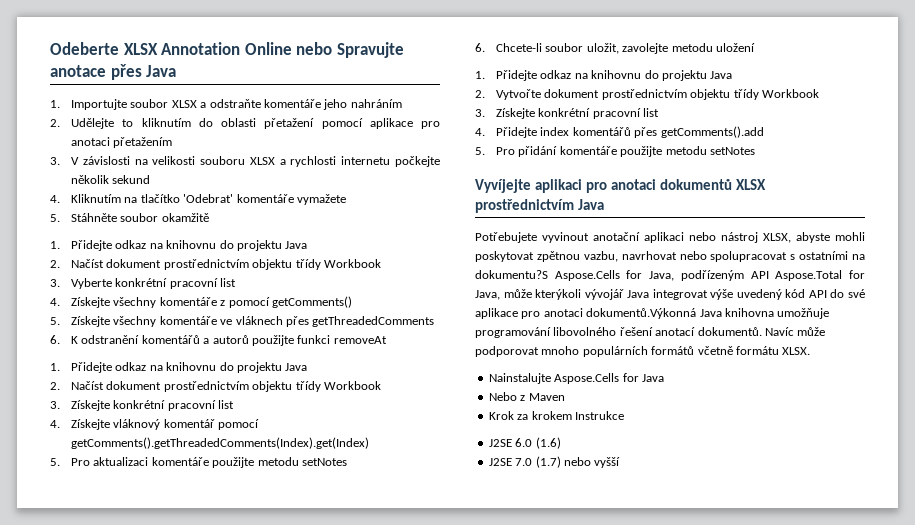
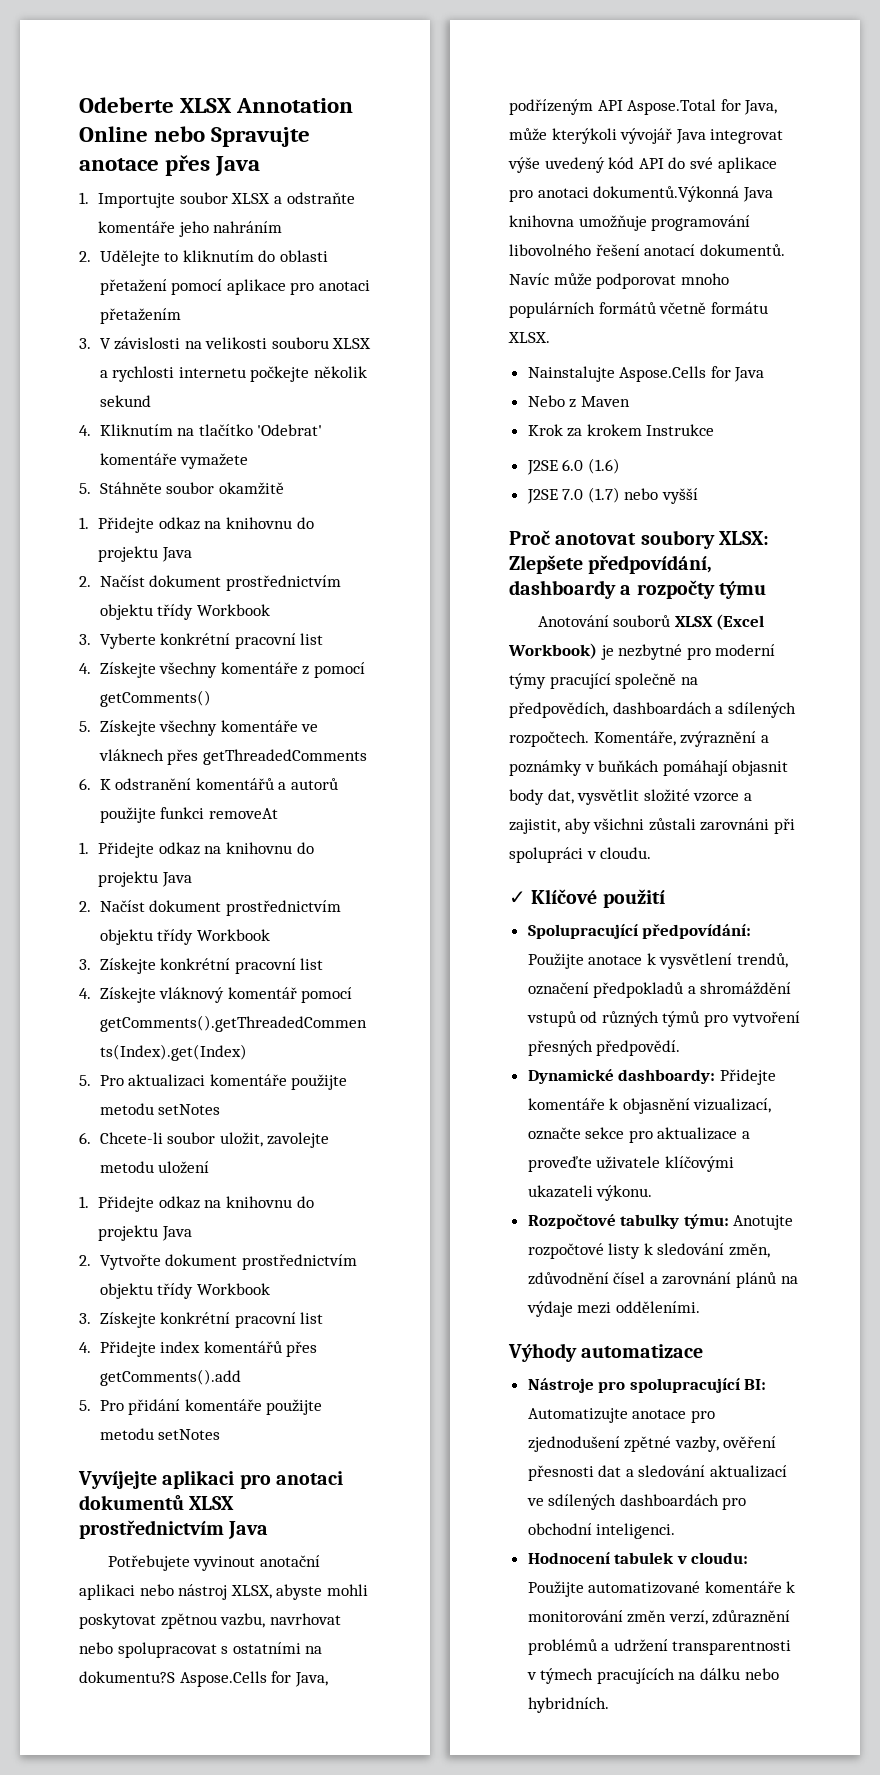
(621, 462) none -> [509,530,770,549] [509,555,713,574] [509,580,767,599] [537,614,765,630] [508,643,776,660] [509,673,698,689] [509,702,796,718] [509,731,769,747] [509,760,789,776] [509,789,752,805] [509,818,795,834] [509,847,652,863] [509,889,665,908] [527,924,752,939] [527,953,789,969] [527,982,792,998] [526,1011,800,1027] [527,1040,681,1056] [527,1069,776,1085] [527,1098,772,1114] [527,1127,751,1143] [527,1156,734,1172] [527,1185,653,1201] [527,1214,794,1230] [527,1243,771,1259] [527,1272,798,1288] [526,1301,700,1317] [508,1343,704,1362] [527,1378,767,1393] [527,1408,715,1423] [527,1436,777,1452] [527,1465,788,1481] [526,1494,747,1510] [527,1523,676,1539] [527,1552,749,1564] [527,1581,796,1597] [527,1610,791,1625] [527,1639,792,1655] [526,1668,779,1684] [527,1697,609,1713] // Proč anotovat soubory XLSX: Zlepšete předpovídání, dashboardy a rozpočty týmu // Anotování souborů XLSX (Excel Workbook) je nezbytné pro moderní týmy pracující společně na předpovědích, dashboardách a sdílených rozpočtech. Komentáře, zvýraznění a poznámky v buňkách pomáhají objasnit body dat, vysvětlit složité vzorce a zajistit, aby všichni zůstali zarovnáni při spolupráci v cloudu. // ✓ Klíčové použití // Spolupracující předpovídání: Použijte anotace k vysvětlení trendů, označení předpokladů a shromáždění vstupů od různých týmů pro vytvoření přesných předpovědí. // Dynamické dashboardy: Přidejte komentáře k objasnění vizualizací, označte sekce pro aktualizace a proveďte uživatele klíčovými ukazateli výkonu. // Rozpočtové tabulky týmu: Anotujte rozpočtové listy k sledování změn, zdůvodnění čísel a zarovnání plánů na výdaje mezi odděleními. // Výhody automatizace // Nástroje pro spolupracující BI: Automatizujte anotace pro zjednodušení zpětné vazby, ověření přesnosti dat a sledování aktualizací ve sdílených dashboardách pro obchodní inteligenci. // Hodnocení tabulek v cloudu: Použijte automatizované komentáře k monitorování změn verzí, zdůraznění problémů a udržení transparentnosti v týmech pracujících na dálku nebo hybridních.

